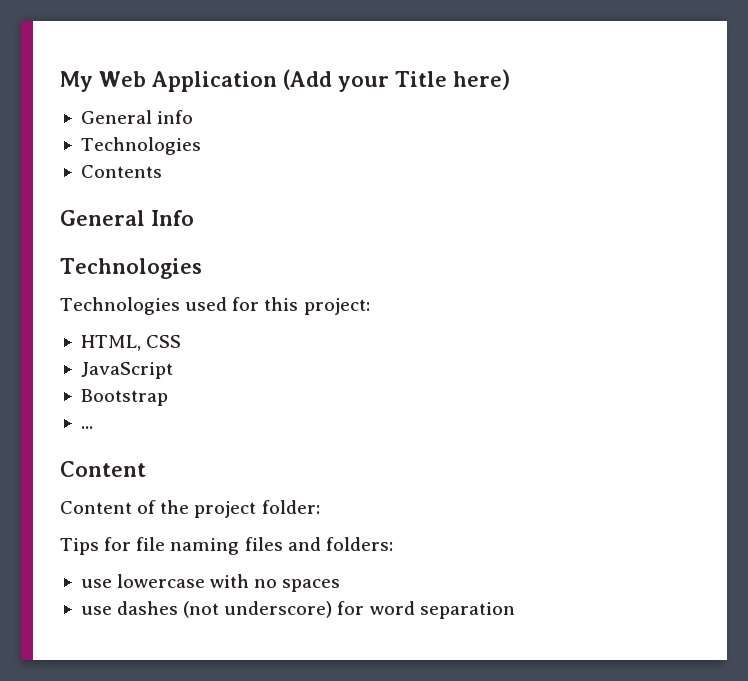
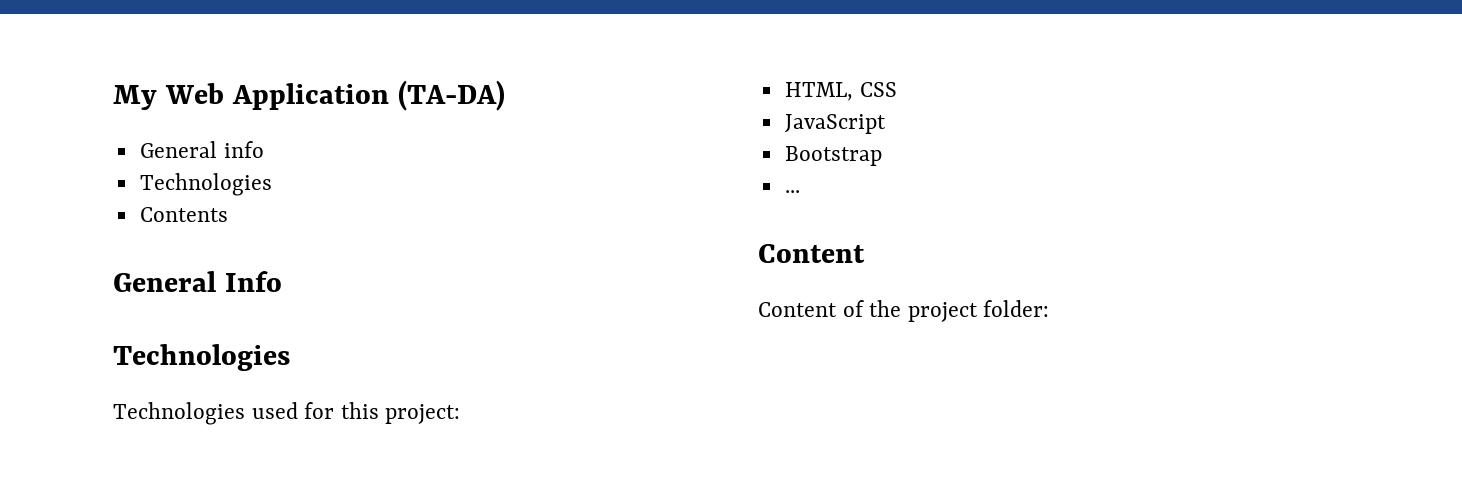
[282,69,510,92] (Add your Title here) -> [397,80,505,111] (TA-DA)
[60,537,393,555] [80,574,341,592] [80,601,515,619] // Tips for file naming files and folders: // use lowercase with no spaces // use dashes (not underscore) for word separation -> (1050, 308) none

